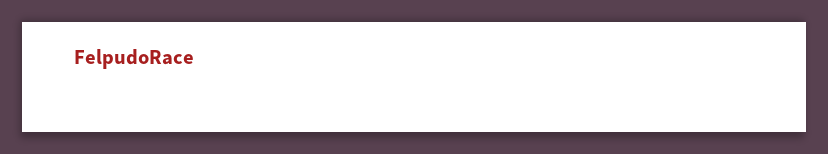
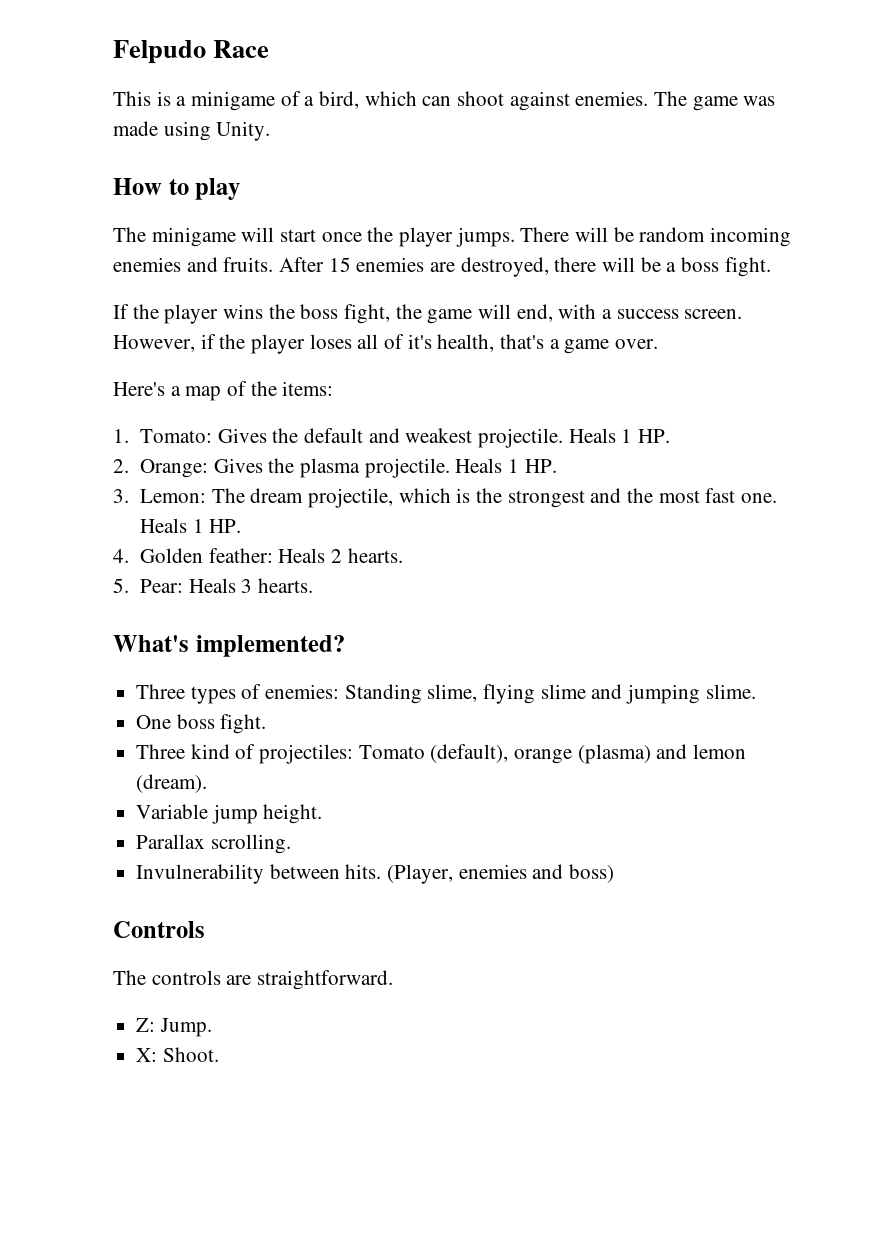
[74,49,194,69] FelpudoRace -> [113,40,270,64] [113,91,776,111] [113,121,271,141] [113,178,241,200] [113,227,792,247] [113,257,771,277] [113,304,743,324] [113,334,659,354] [113,381,334,401] [113,428,670,448] [113,458,557,478] [113,488,777,508] [139,518,242,533] [113,548,403,563] [113,578,313,593] [113,635,345,657] [136,684,756,704] [136,714,267,734] [136,744,747,764] [136,774,208,793] [136,804,323,824] [136,834,291,854] [136,864,615,884] [113,921,205,938] [113,970,394,990] [136,1018,212,1037] [136,1047,219,1062] Felpudo Race // This is a minigame of a bird, which can shoot against enemies. The game was made using Unity. // How to play // The minigame will start once the player jumps. There will be random incoming enemies and fruits. After 15 enemies are destroyed, there will be a boss fight. // If the player wins the boss fight, the game will end, with a success screen. However, if the player loses all of it's health, that's a game over. // Here's a map of the items: // 1. Tomato: Gives the default and weakest projectile. Heals 1 HP. // 2. Orange: Gives the plasma projectile. Heals 1 HP. // 3. Lemon: The dream projectile, which is the strongest and the most fast one. Heals 1 HP. // 4. Golden feather: Heals 2 hearts. // 5. Pear: Heals 3 hearts. // What's implemented? // Three types of enemies: Standing slime, flying slime and jumping slime. // One boss fight. // Three kind of projectiles: Tomato (default), orange (plasma) and lemon (dream). // Variable jump height. // Parallax scrolling. // Invulnerability between hits. (Player, enemies and boss) // Controls // The controls are straightforward. // Z: Jump. // X: Shoot.

